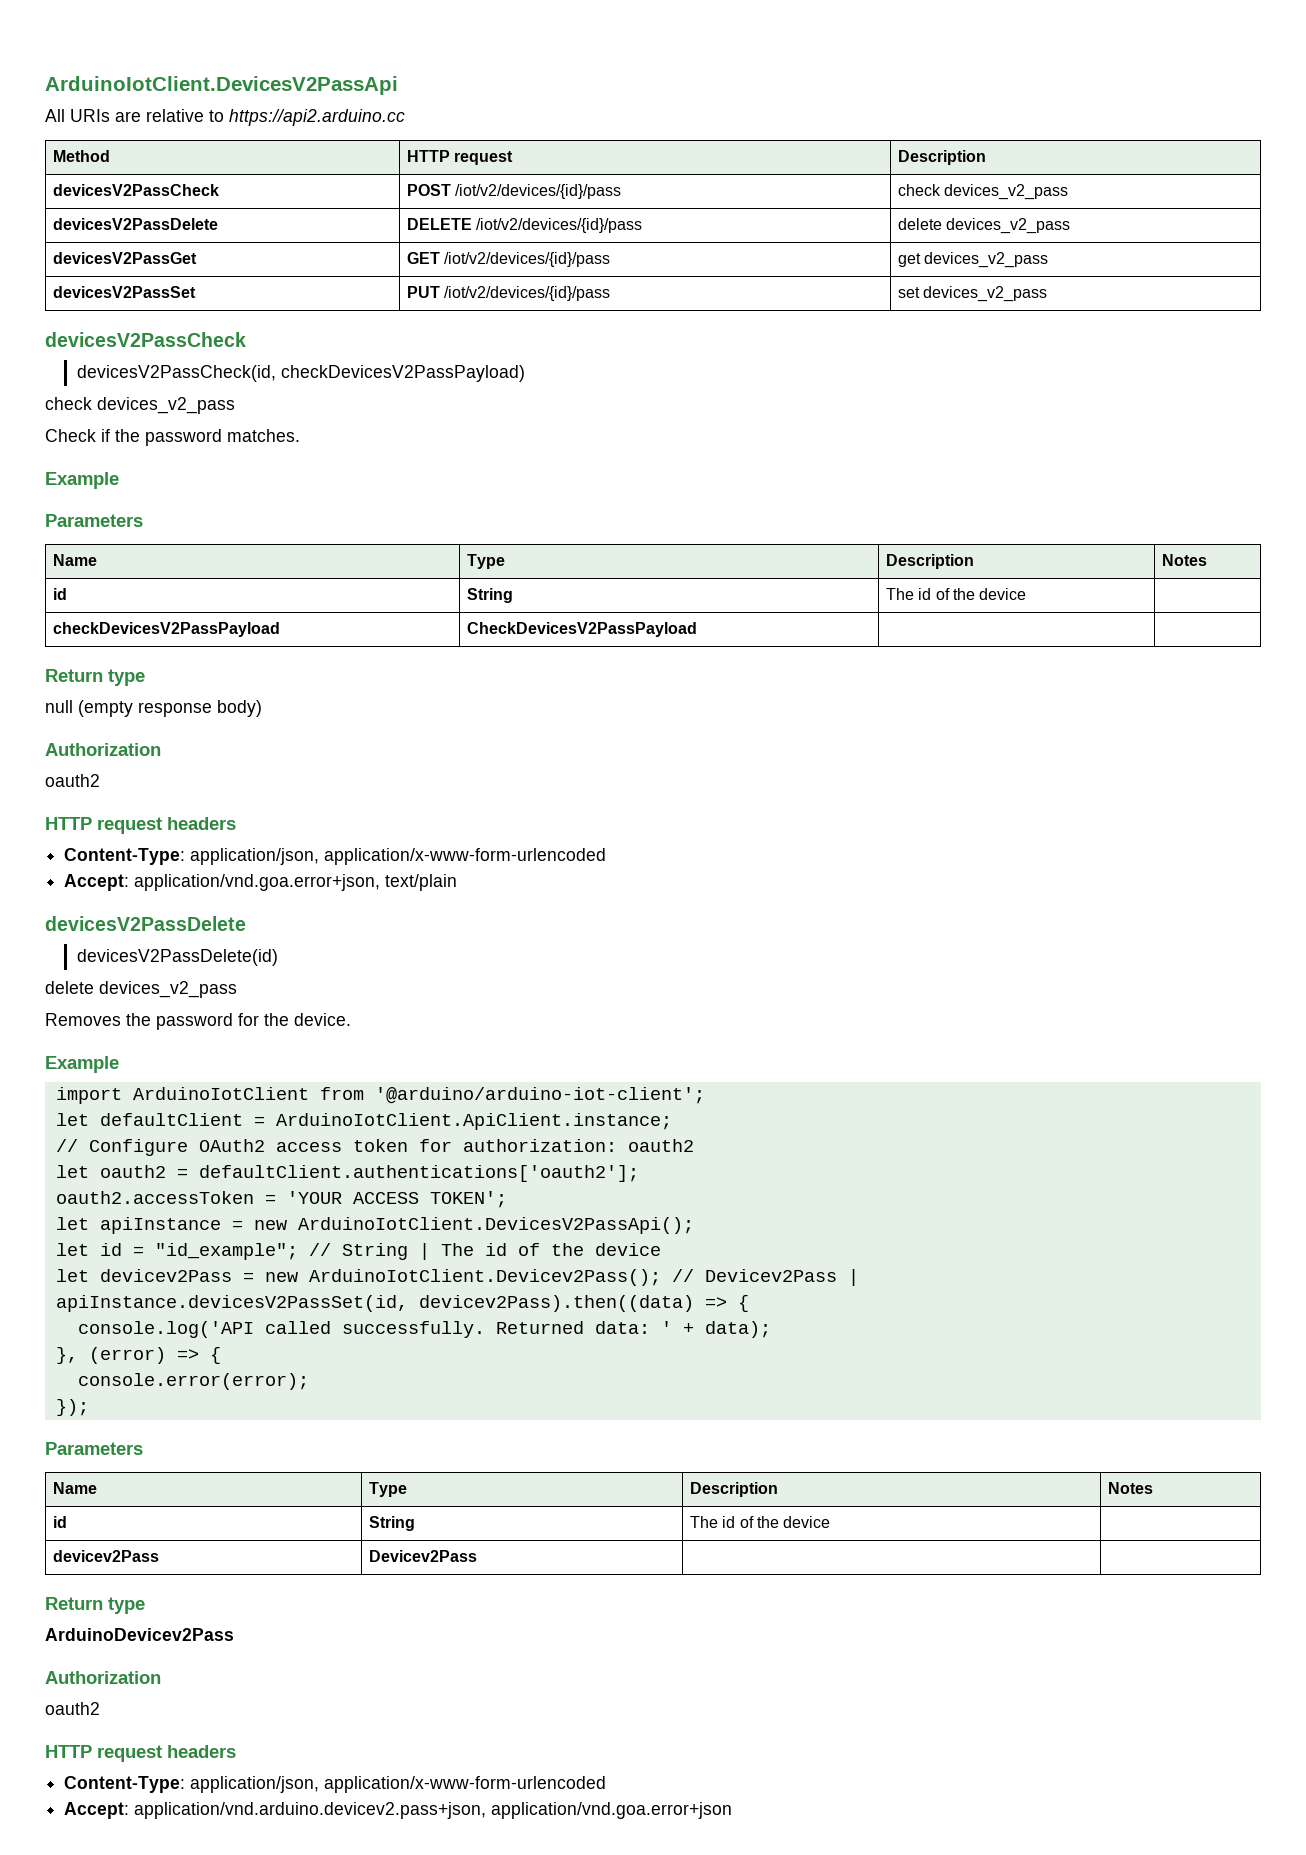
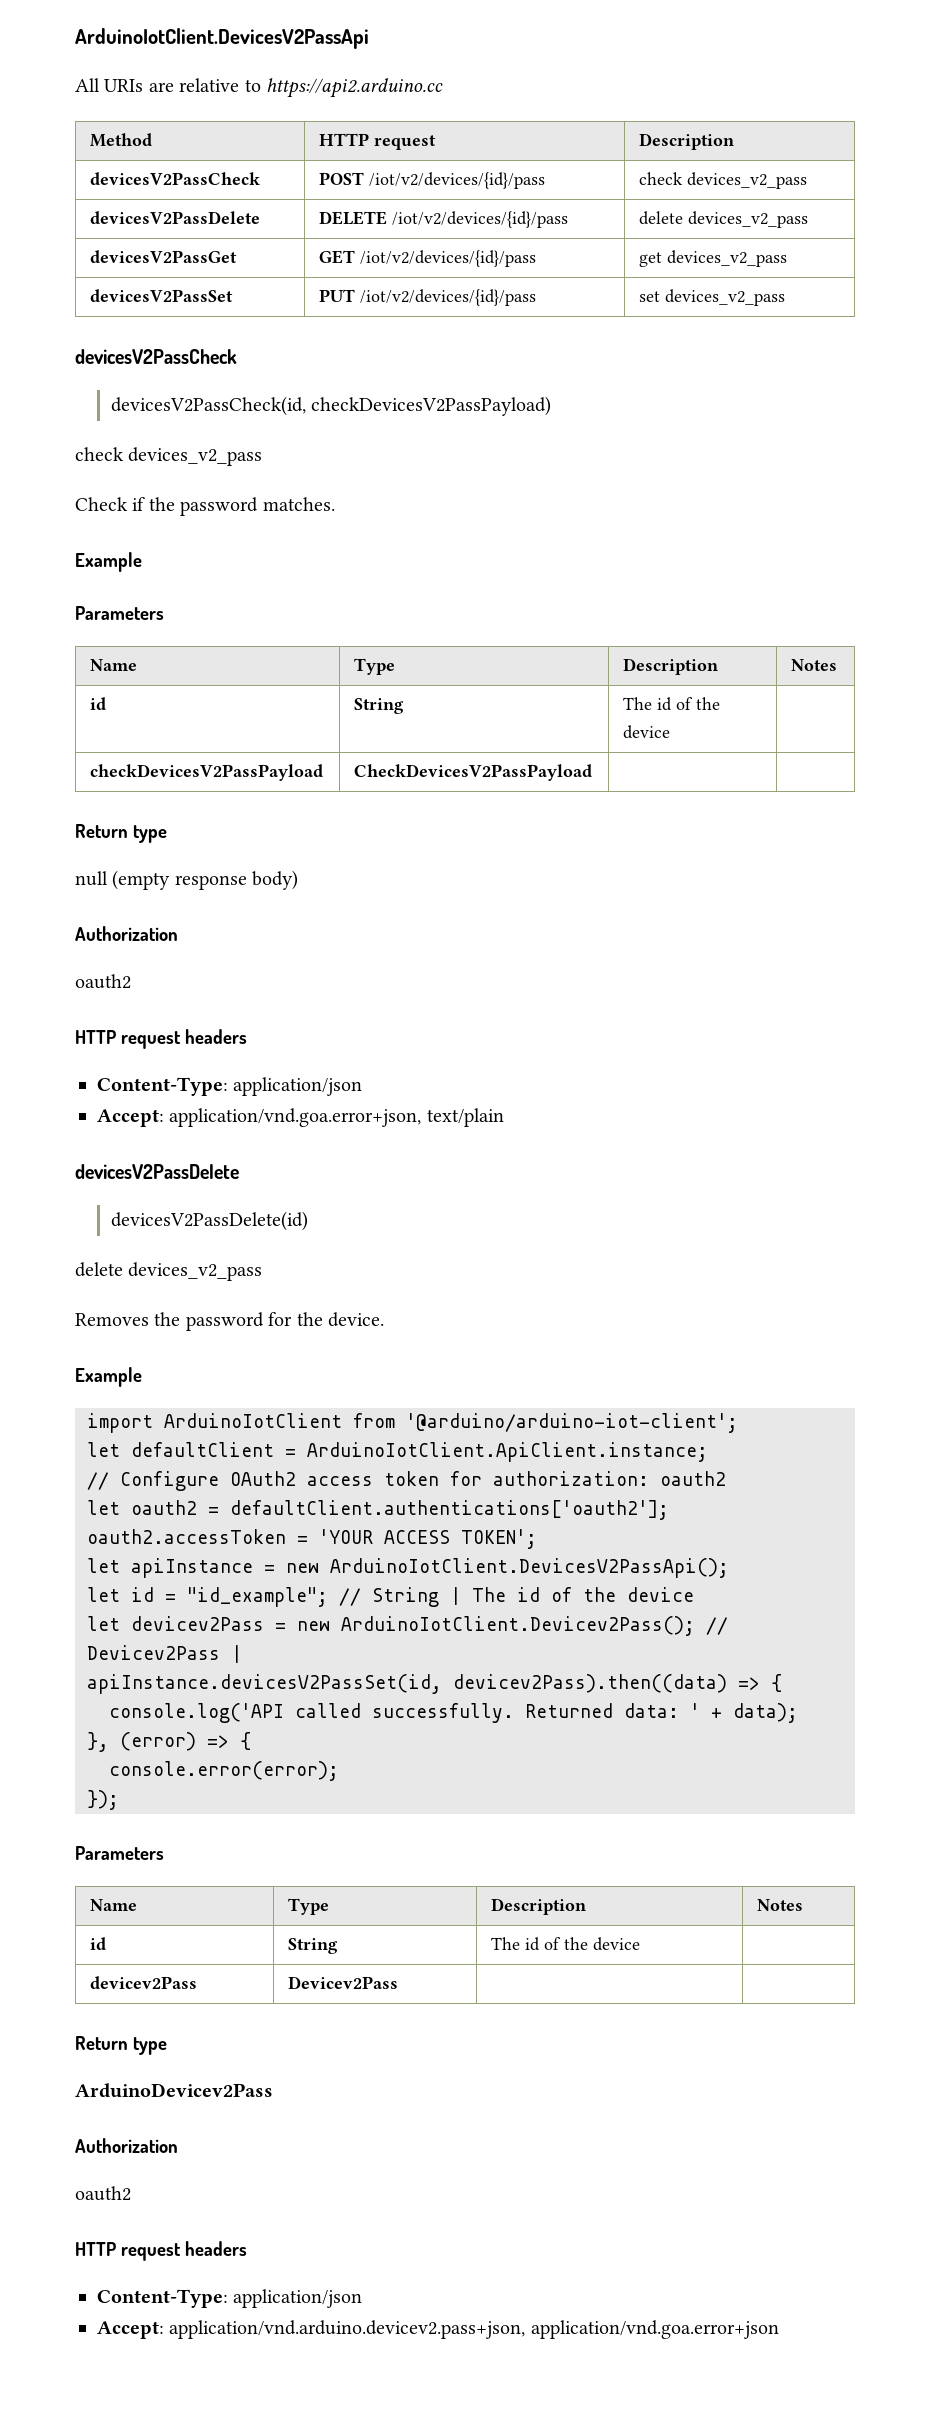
[190,848,607,865] application/json, application/x-www-form-urlencoded -> [233,1077,363,1096] application/json
[190,1776,607,1793] application/json, application/x-www-form-urlencoded -> [233,2289,363,2308] application/json

